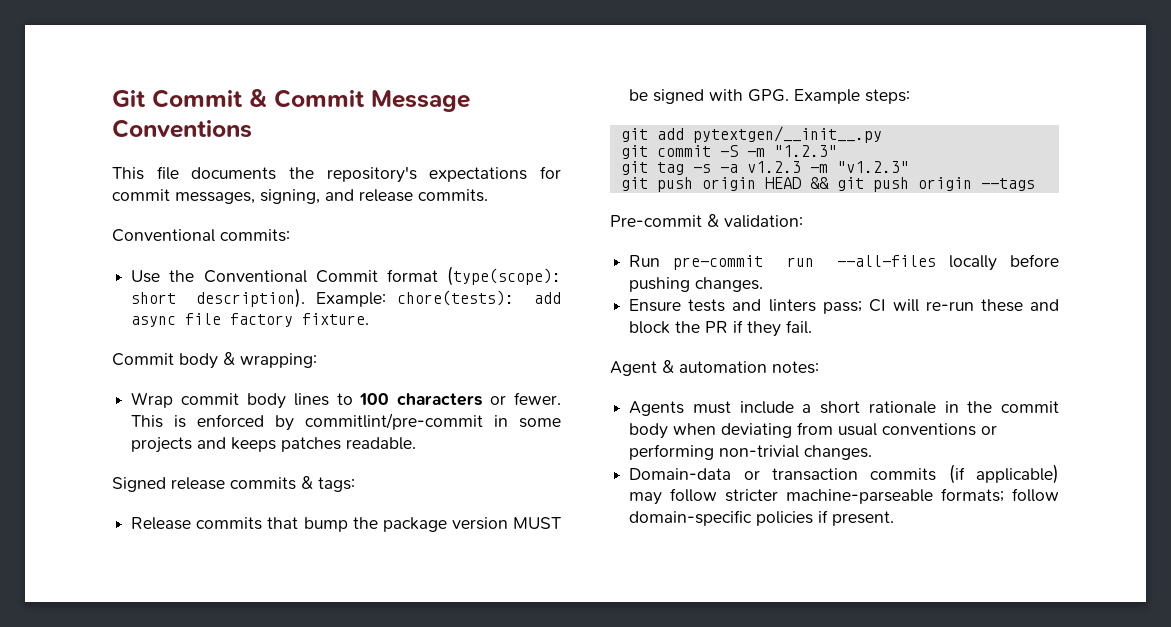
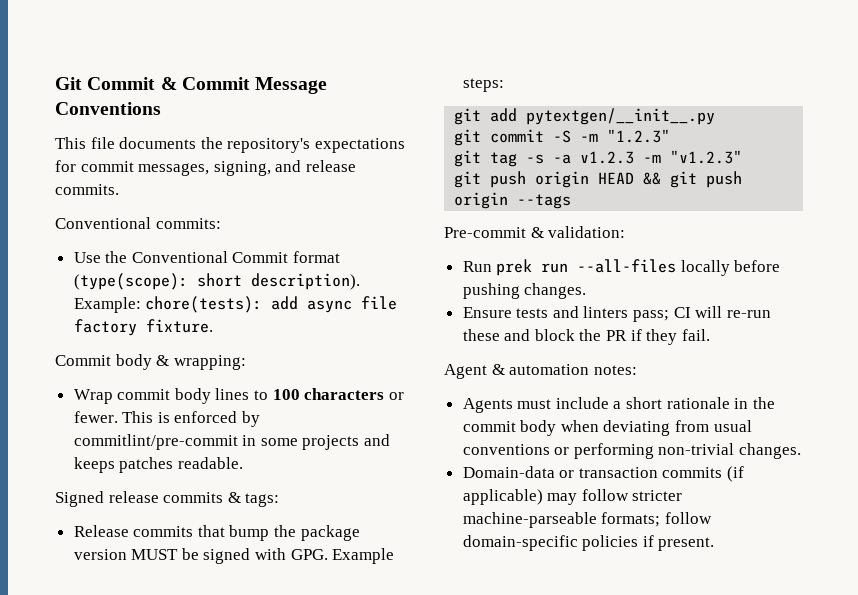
[673,255,764,270] pre-commit -> [496,259,533,276] prek

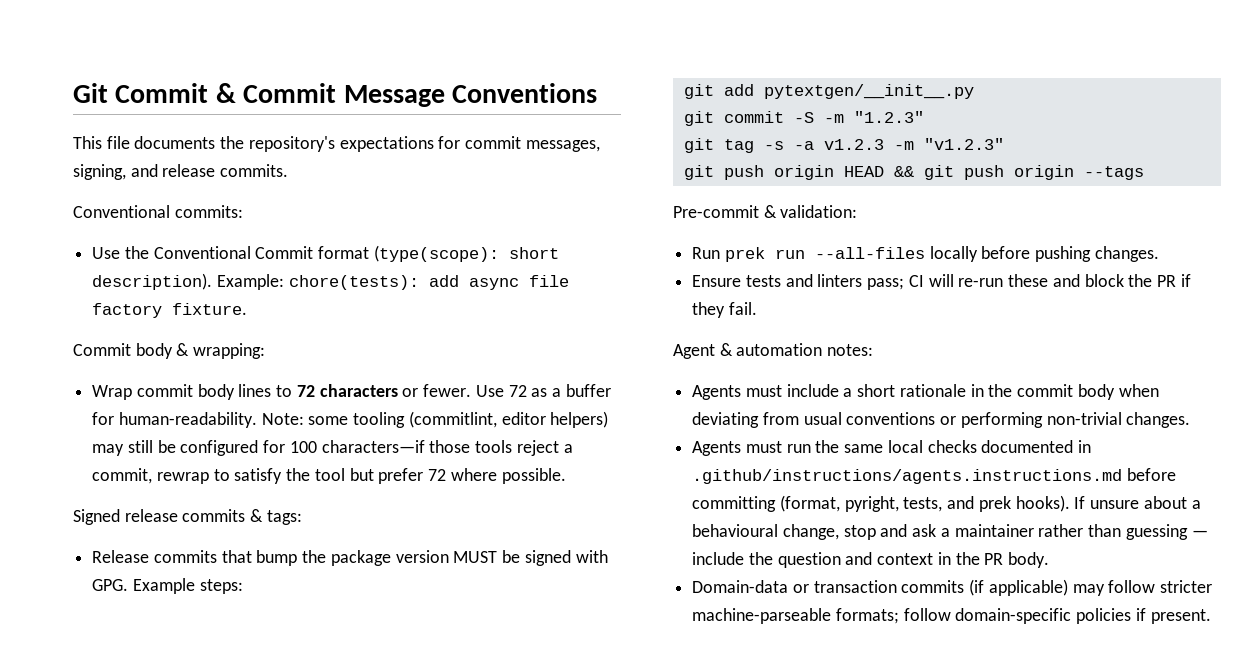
[272,389,300,400] 100 -> [296,385,315,397] 72
[122,411,261,427] [73,434,391,450] [73,457,243,473] This is enforced by commitlint/pre-commit in some projects and keeps patches readable. -> [475,384,611,397] [92,411,609,428] [92,440,573,456] [92,468,566,484] Use 72 as a buffer for human-readability. Note: some tooling (commitlint, editor helpers) may still be configured for 100 characters—if those tools reject a commit, rewrap to satisfy the tool but prefer 72 where possible.
(802, 451) none -> [692,440,1092,456] [692,468,1176,484] [692,495,1201,512] [692,524,1208,540] [692,552,1050,568] // Agents must run the same local checks documented in .github/instructions/agents.instructions.md before committing (format, pyright, tests, and prek hooks). If unsure about a behavioural change, stop and ask a maintainer rather than guessing — include the question and context in the PR body.

